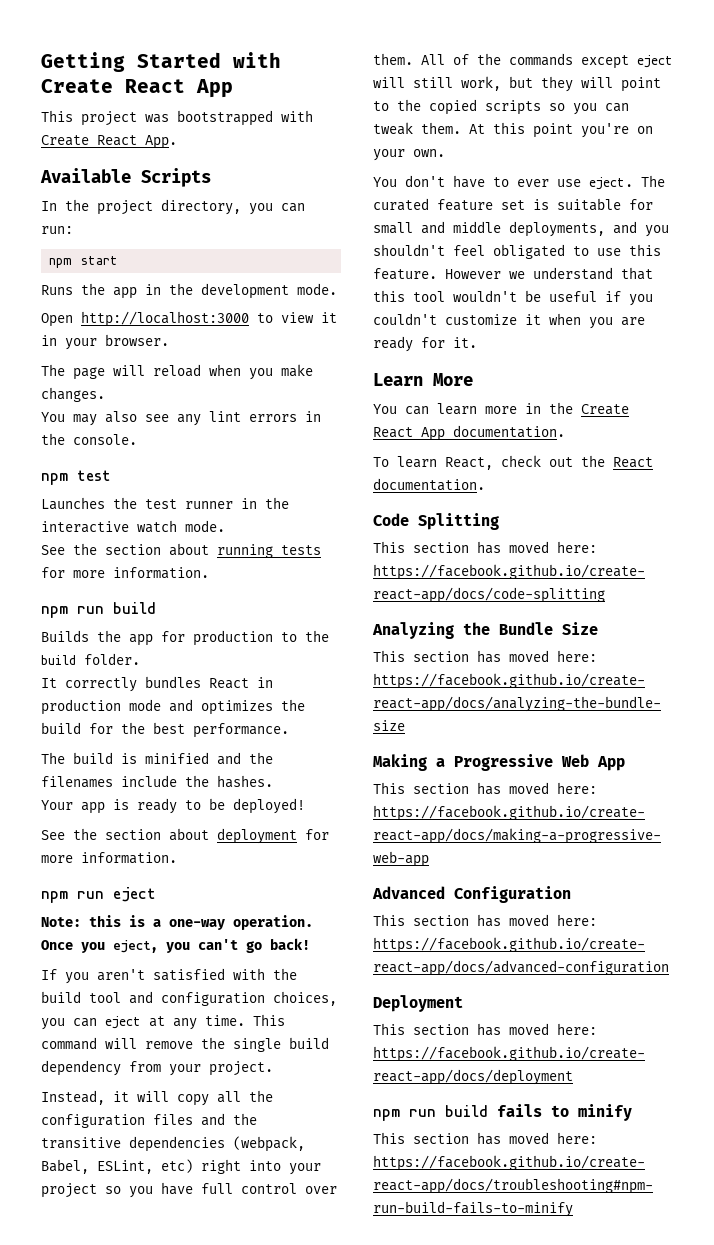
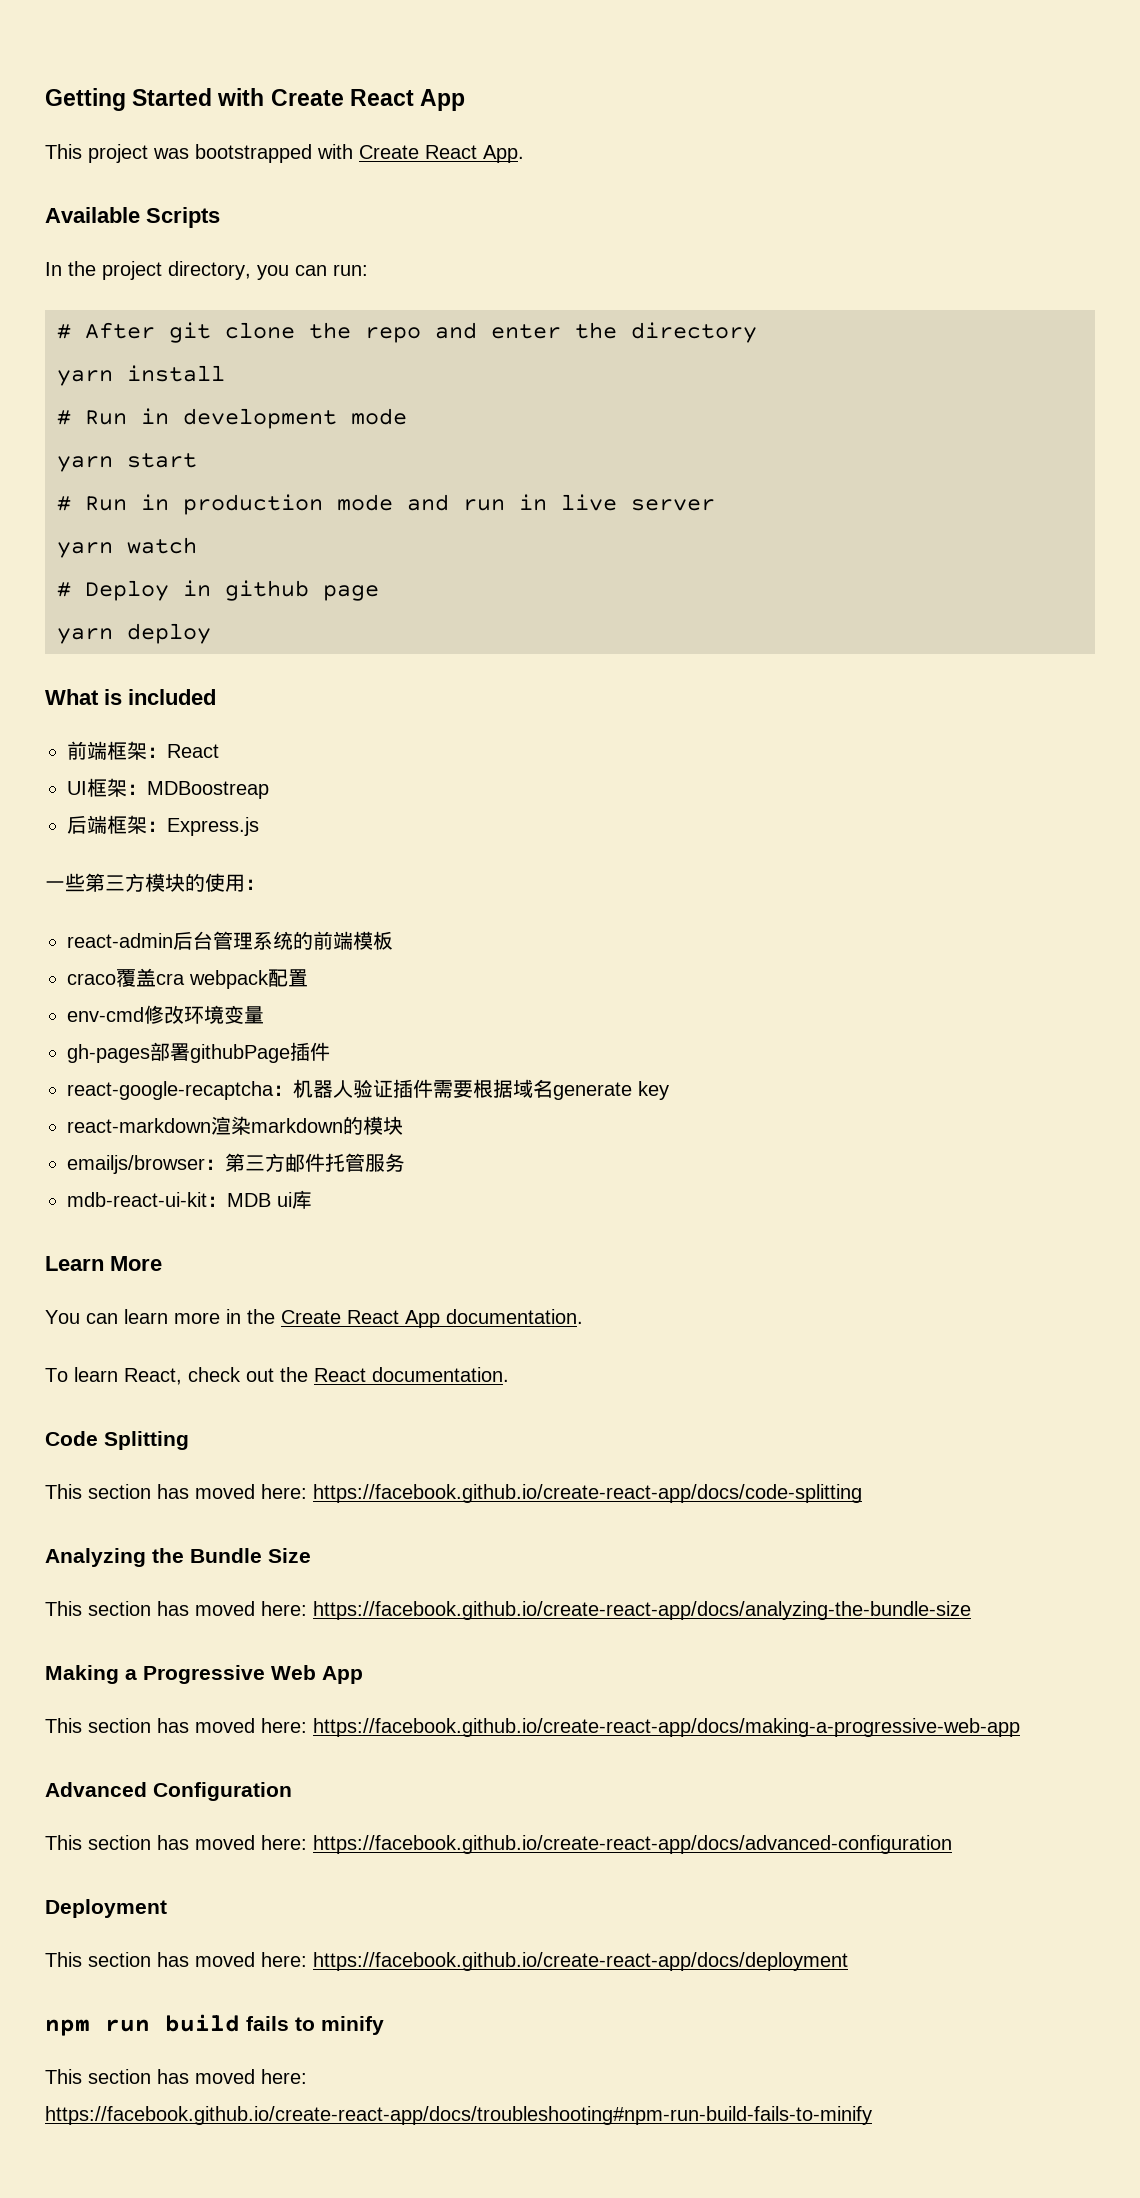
[49,256,119,268] [41,283,337,299] [41,311,337,327] [41,334,169,350] [41,364,313,380] [41,387,105,402] [41,411,321,426] [41,433,137,445] [41,470,111,485] [41,497,289,510] [41,520,225,533] [41,543,321,558] [41,567,209,579] [41,602,156,618] [41,630,329,646] [41,653,140,665] [41,676,273,692] [41,699,305,715] [41,722,289,738] [41,752,273,765] [41,775,273,788] [41,798,305,814] [41,828,329,844] [41,852,177,864] [41,887,156,903] [41,915,313,930] [41,938,310,953] [41,968,297,984] [41,991,337,1006] [41,1014,285,1030] [41,1037,329,1052] [41,1060,273,1076] [41,1090,273,1106] [41,1113,257,1128] [41,1136,305,1152] [41,1159,321,1175] [41,1182,337,1198] [373,53,673,69] [373,76,661,92] [373,99,629,115] [373,122,653,138] [373,149,445,161] [373,175,665,190] [373,198,653,211] [373,221,669,237] [373,244,661,259] [373,267,653,280] [373,290,653,306] [373,313,645,329] [373,336,477,352] npm start // Runs the app in the development mode. // Open http://localhost:3000 to view it in your browser. // The page will reload when you make changes. // You may also see any lint errors in the console. // npm test // Launches the test runner in the interactive watch mode. // See the section about running tests for more information. // npm run build // Builds the app for production to the build folder. // It correctly bundles React in production mode and optimizes the build for the best performance. // The build is minified and the filenames include the hashes. // Your app is ready to be deployed! // See the section about deployment for more information. // npm run eject // Note: this is a one-way operation. Once you eject, you can't go back! // If you aren't satisfied with the build tool and configuration choices, you can eject at any time. This command will remove the single build dependency from your project. // Instead, it will copy all the configuration files and the transitive dependencies (webpack, Babel, ESLint, etc) right into your project so you have full control over them. All of the commands except eject will still work, but they will point to the copied scripts so you can tweak them. At this point you're on your own. // You don't have to ever use eject. The curated feature set is suitable for small and middle deployments, and you shouldn't feel obligated to use this feature. However we understand that this tool wouldn't be useful if you couldn't customize it when you are ready for it. -> [57,322,757,343] [57,365,225,386] [57,408,407,429] [57,453,197,472] [57,494,715,515] [57,537,197,558] [57,580,379,601] [57,623,211,644] [45,689,216,705] [67,741,219,760] [67,778,269,799] [67,815,259,836] [45,873,265,892] [67,931,393,950] [67,968,308,989] [67,1005,264,1024] [67,1042,330,1063] [67,1079,669,1100] [67,1116,403,1135] [67,1153,405,1174] [67,1190,312,1209] # After git clone the repo and enter the directory // yarn install // # Run in development mode // yarn start // # Run in production mode and run in live server // yarn watch // # Deploy in github page // yarn deploy // What is included // 前端框架：React // UI框架：MDBoostreap // 后端框架：Express.js // 一些第三方模块的使用： // react-admin后台管理系统的前端模板 // craco覆盖cra webpack配置 // env-cmd修改环境变量 // gh-pages部署githubPage插件 // react-google-recaptcha：机器人验证插件需要根据域名generate key // react-markdown渲染markdown的模块 // emailjs/browser：第三方邮件托管服务 // mdb-react-ui-kit：MDB ui库

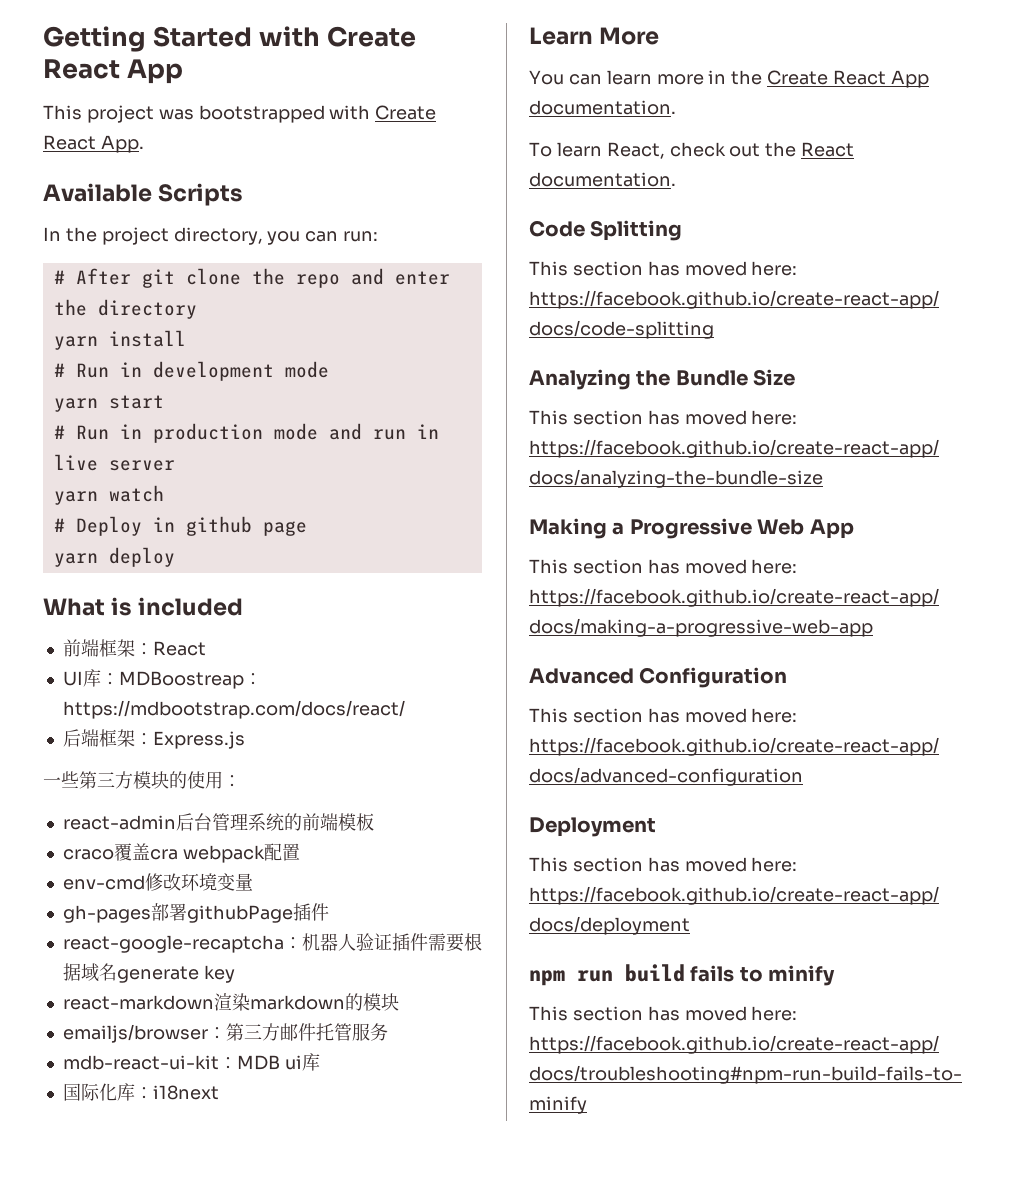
[87,778,127,797] 框架 -> [82,669,101,687] 库
(269, 790) none -> [243,673,262,685] [62,700,405,719] ：https://mdbootstrap.com/docs/react/
(312, 1199) none -> [62,1083,219,1101] // 国际化库：i18next

